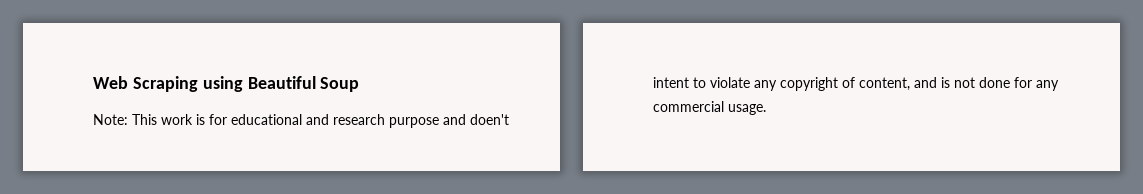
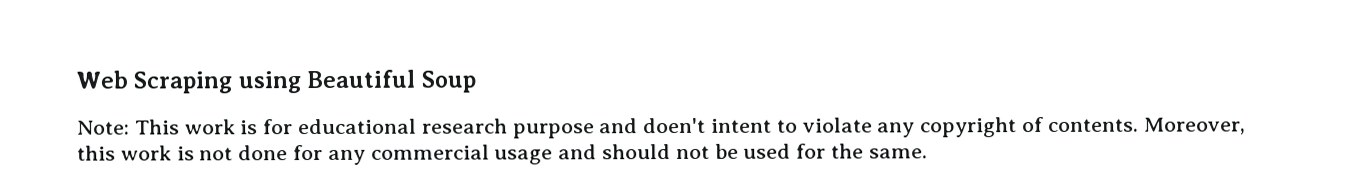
[306,114,329,125] and -> (418, 126) none
[859,77,937,91] content, and -> [1047,117,1246,135] [77,145,172,161] contents. Moreover, this work
[728,104,766,115] usage. -> [494,143,928,165] usage and should not be used for the same.

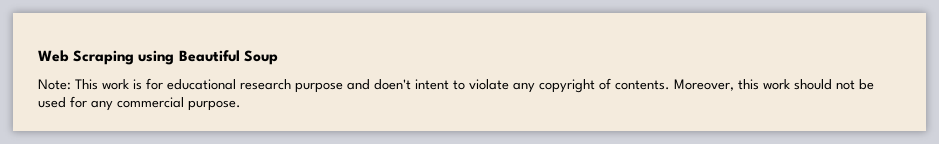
[176,144,598,165] is not done for any commercial usage and -> (790, 84) none
[831,143,928,159] the same. -> [91,97,241,111] any commercial purpose.

